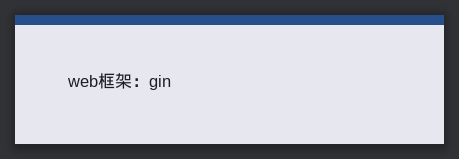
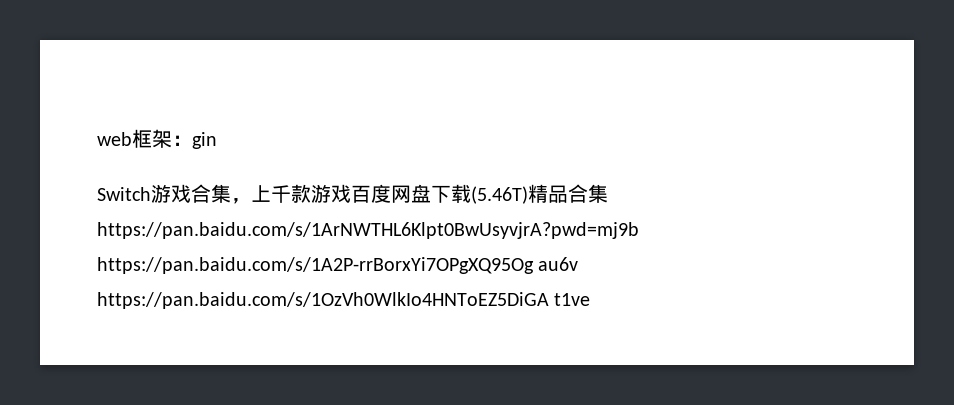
(171, 82) none -> [97,184,608,204] [97,222,639,239] [97,257,579,274] [97,292,591,309] // Switch游戏合集，上千款游戏百度网盘下载(5.46T)精品合集https://pan.baidu.com/s/1ArNWTHL6Klpt0BwUsyvjrA?pwd=mj9b https://pan.baidu.com/s/1A2P-rrBorxYi7OPgXQ95Og au6v https://pan.baidu.com/s/1OzVh0WlkIo4HNToEZ5DiGA t1ve

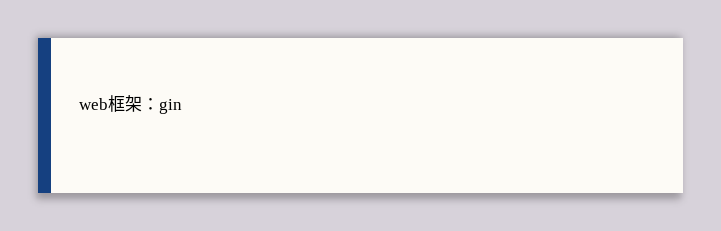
[97,184,608,204] [97,222,639,239] [97,257,579,274] [97,292,591,309] // Switch游戏合集，上千款游戏百度网盘下载(5.46T)精品合集https://pan.baidu.com/s/1ArNWTHL6Klpt0BwUsyvjrA?pwd=mj9b https://pan.baidu.com/s/1A2P-rrBorxYi7OPgXQ95Og au6v https://pan.baidu.com/s/1OzVh0WlkIo4HNToEZ5DiGA t1ve -> (182, 106) none

